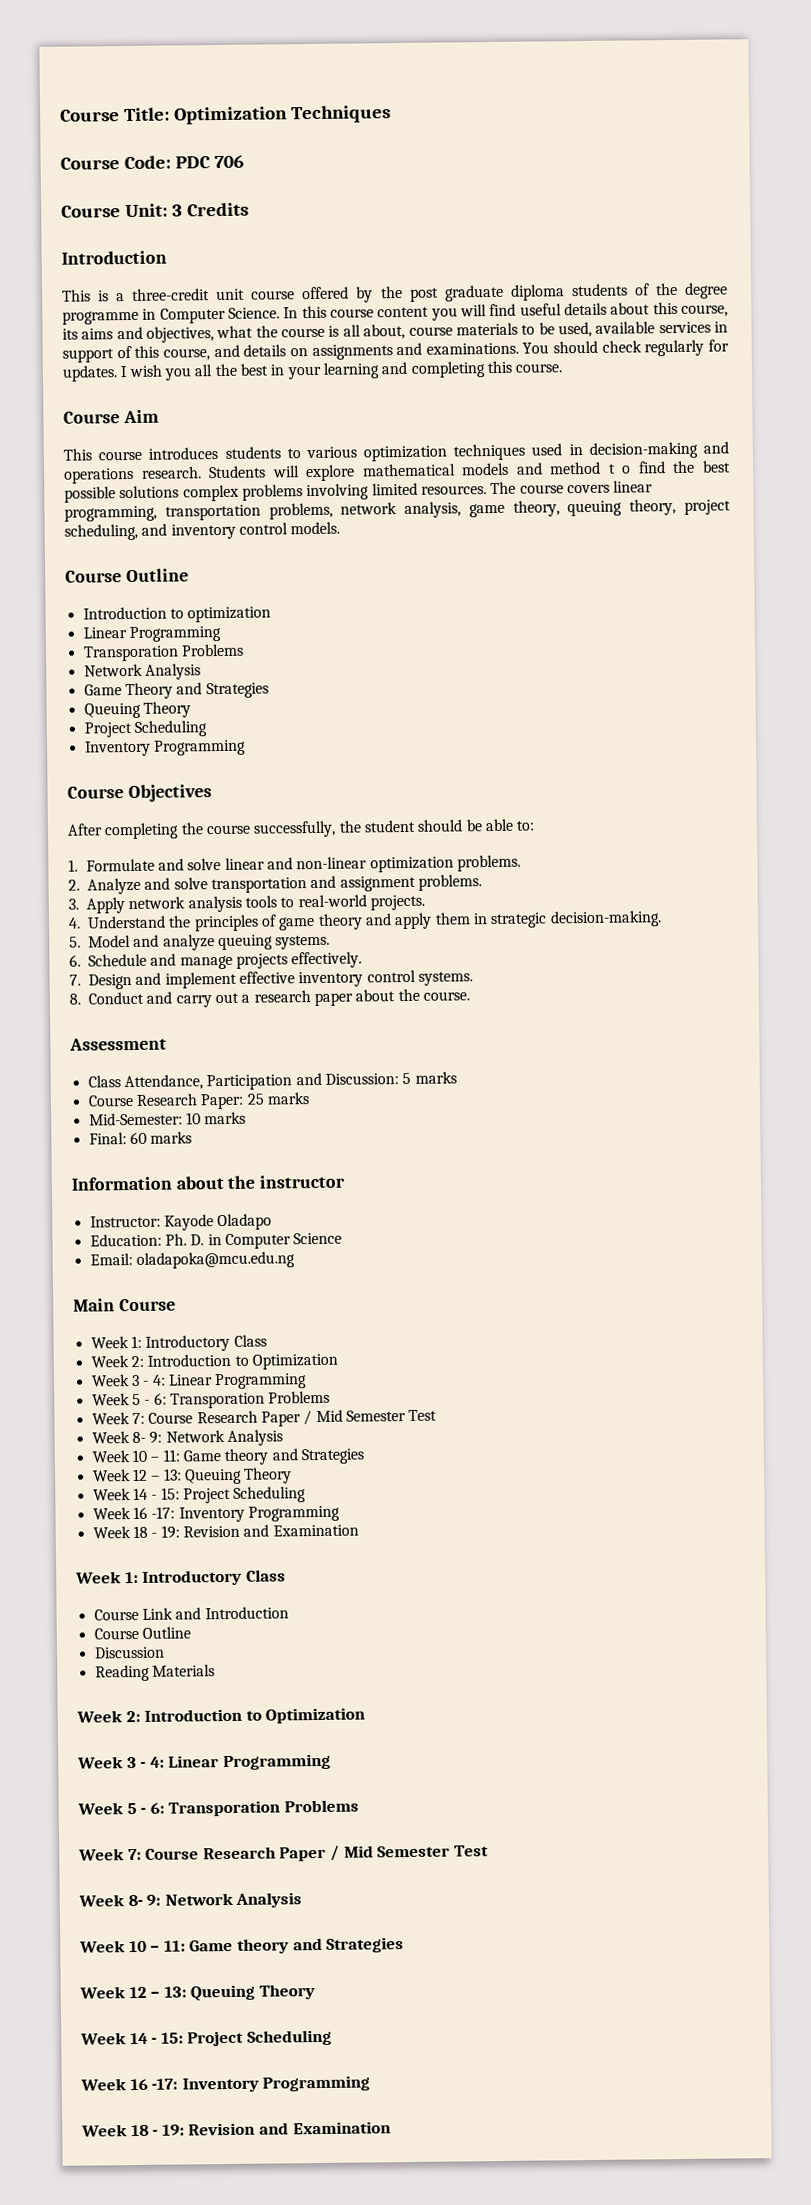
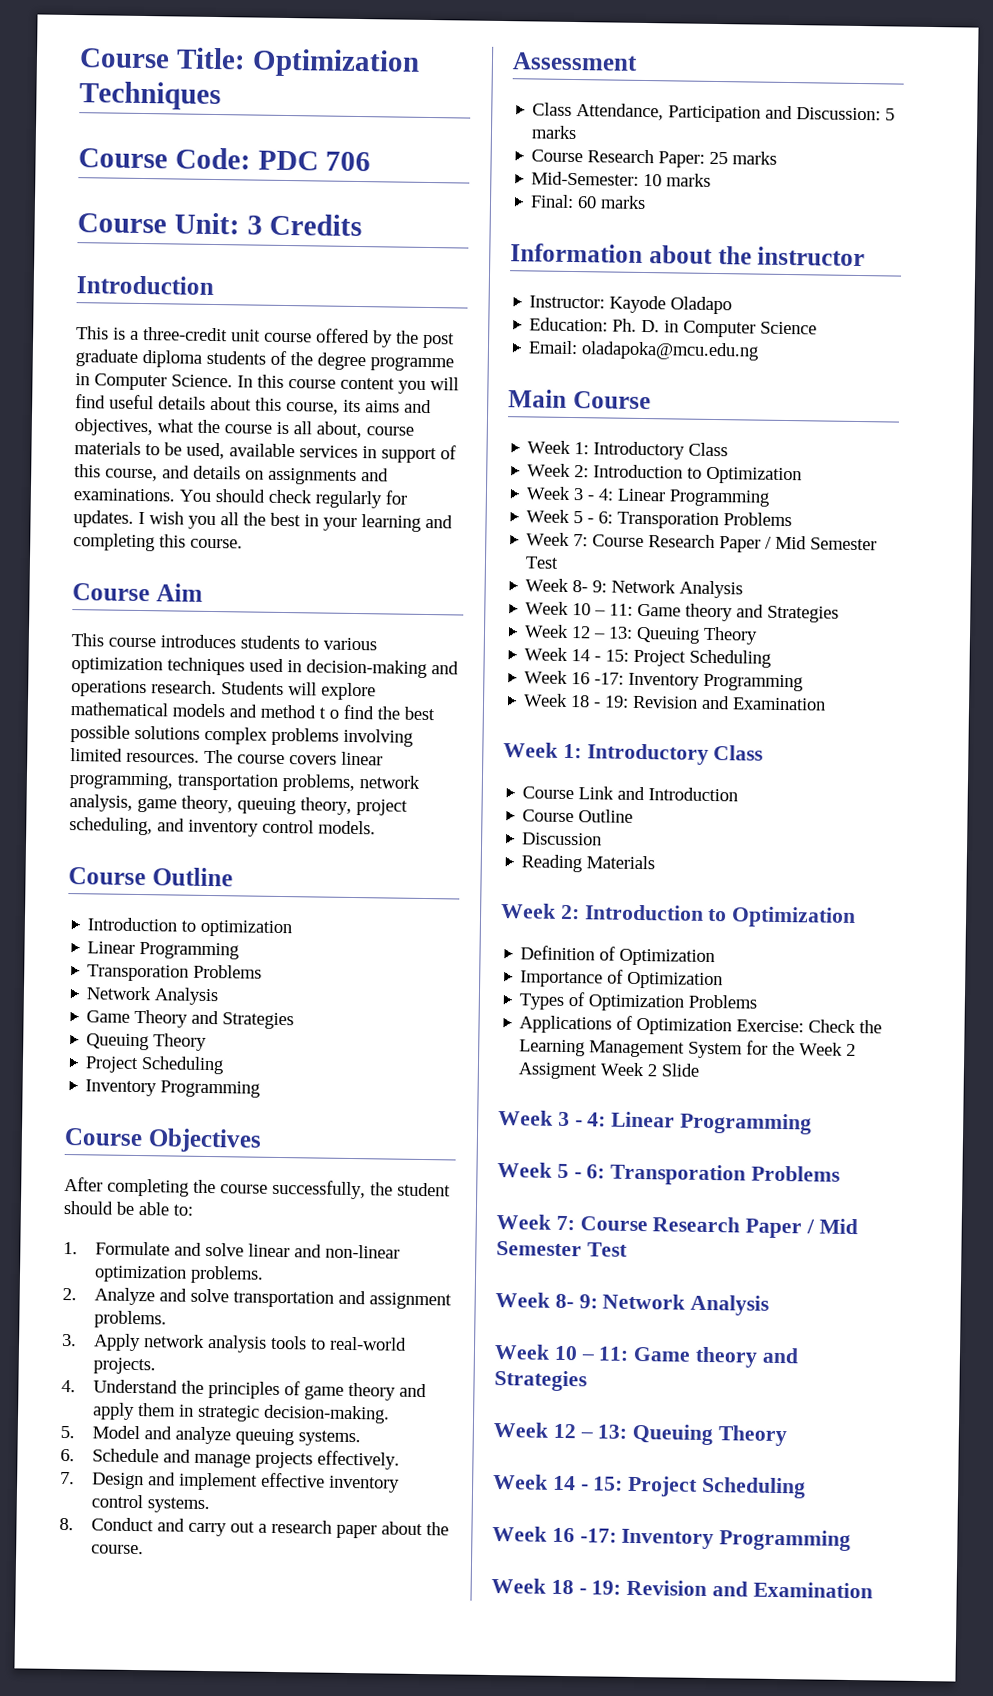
(366, 1715) none -> [520,945,716,967] [520,969,724,990] [519,992,758,1012] [519,1015,883,1036] [519,1039,857,1059] [518,1062,701,1080] // Definition of Optimization // Importance of Optimization // Types of Optimization Problems // Applications of Optimization Exercise: Check the Learning Management System for the Week 2 Assigment Week 2 Slide

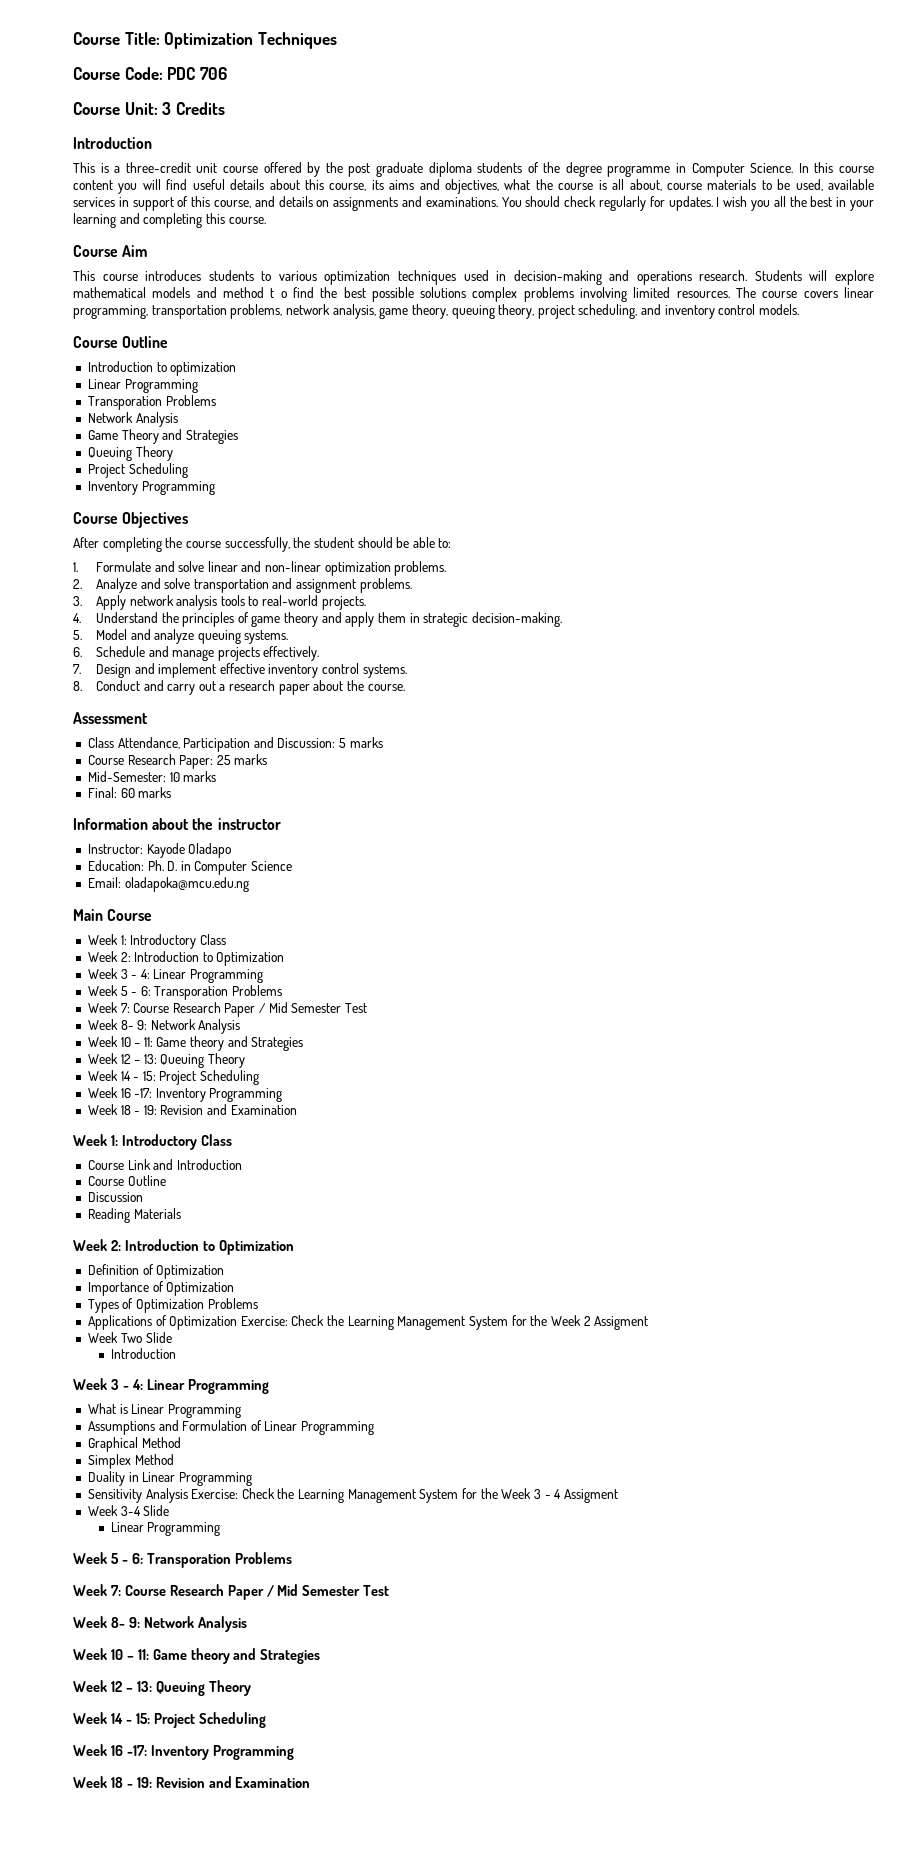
[600,1062,701,1077] [498,1110,813,1135] Week 2 Slide // Week 3 - 4: Linear Programming -> [87,1332,173,1343] [110,1348,176,1359] [73,1378,269,1394] [87,1403,241,1418] [87,1420,375,1435] [87,1437,181,1452] [87,1454,174,1469] [87,1471,252,1486] [87,1488,618,1503] [87,1505,170,1516] [110,1522,221,1536] // Week Two Slide // Introduction // Week 3 - 4: Linear Programming // What is Linear Programming // Assumptions and Formulation of Linear Programming // Graphical Method // Simplex Method // Duality in Linear Programming // Sensitivity Analysis Exercise: Check the Learning Management System for the Week 3 - 4 Assigment // Week 3-4 Slide // Linear Programming

